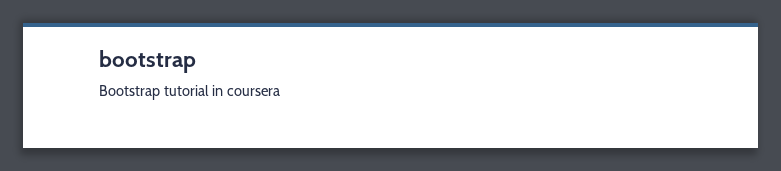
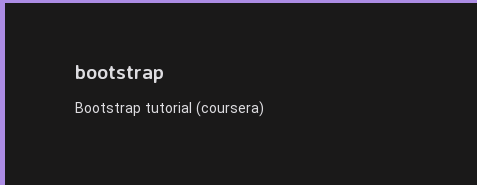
[211,85,280,96] in coursera -> [195,101,264,117] (coursera)

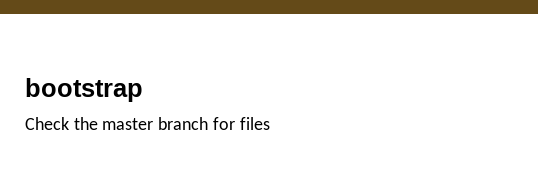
[75,101,264,117] Bootstrap tutorial (coursera) -> [25,117,270,130] Check the master branch for files

